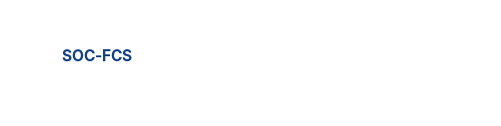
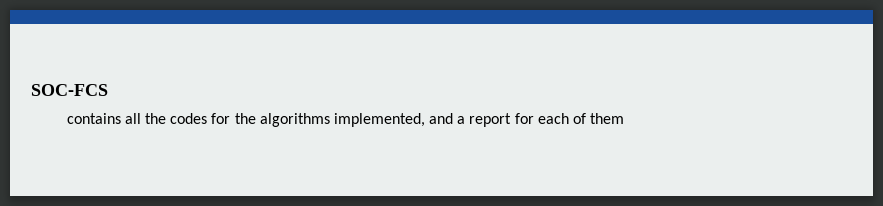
(132, 55) none -> [66,113,625,127] // contains all the codes for the algorithms implemented, and a report for each of them

